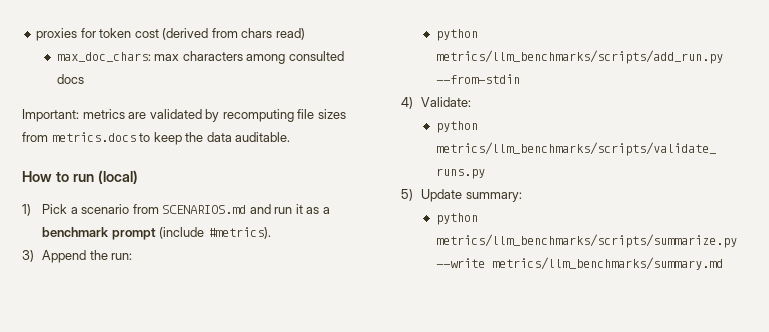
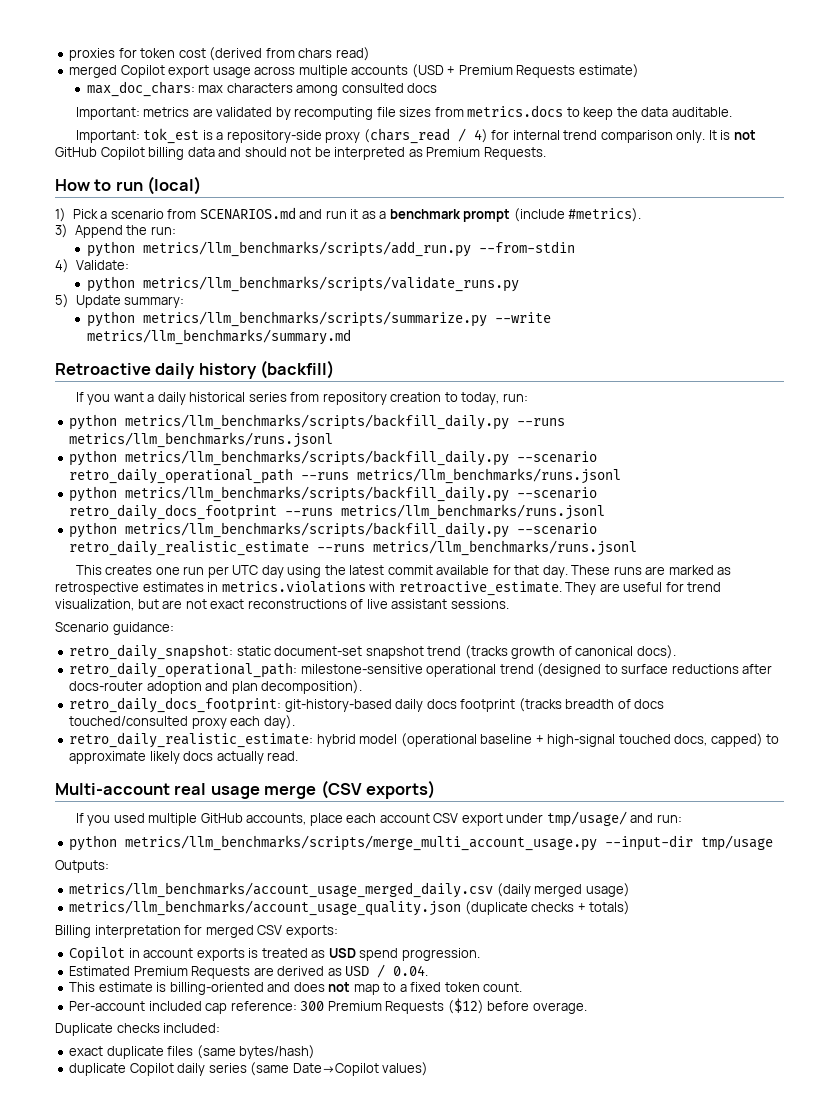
(305, 34) none -> [69,64,639,78] // merged Copilot export usage across multiple accounts (USD + Premium Requests estimate)
(291, 137) none -> [75,128,756,144] [55,147,546,160] // Important: tok_est is a repository-side proxy (chars_read / 4) for internal trend comparison only. It is not GitHub Copilot billing data and should not be interpreted as Premium Requests.
(723, 263) none -> [55,360,335,379] [75,392,528,405] [69,414,566,430] [69,432,334,448] [69,450,598,466] [69,468,622,484] [69,486,598,502] [69,504,606,520] [69,522,598,538] [69,540,638,556] [75,565,732,578] [55,581,722,596] [55,599,509,611] [55,622,174,635] [69,644,676,660] [69,662,773,678] [69,680,363,694] [69,697,665,713] [69,715,295,729] [69,732,780,748] [69,751,299,764] [55,780,436,799] [75,811,682,827] [69,835,774,851] [55,860,109,873] [69,882,630,898] [69,900,631,916] [55,925,338,938] [69,947,480,962] [69,964,429,979] [69,982,523,995] [69,998,587,1014] [55,1023,221,1036] [69,1045,316,1059] [69,1062,429,1076] // Retroactive daily history (backfill) // If you want a daily historical series from repository creation to today, run: // python metrics/llm_benchmarks/scripts/backfill_daily.py --runs metrics/llm_benchmarks/runs.jsonl // python metrics/llm_benchmarks/scripts/backfill_daily.py --scenario retro_daily_operational_path --runs metrics/llm_benchmarks/runs.jsonl // python metrics/llm_benchmarks/scripts/backfill_daily.py --scenario retro_daily_docs_footprint --runs metrics/llm_benchmarks/runs.jsonl // python metrics/llm_benchmarks/scripts/backfill_daily.py --scenario retro_daily_realistic_estimate --runs metrics/llm_benchmarks/runs.jsonl // This creates one run per UTC day using the latest commit available for that day. These runs are marked as retrospective estimates in metrics.violations with retroactive_estimate. They are useful for trend visualization, but are not exact reconstructions of live assistant sessions. // Scenario guidance: // retro_daily_snapshot: static document-set snapshot trend (tracks growth of canonical docs). // retro_daily_operational_path: milestone-sensitive operational trend (designed to surface reductions after docs-router adoption and plan decomposition). // retro_daily_docs_footprint: git-history-based daily docs footprint (tracks breadth of docs touched/consulted proxy each day). // retro_daily_realistic_estimate: hybrid model (operational baseline + high-signal touched docs, capped) to approximate likely docs actually read. // Multi-account real usage merge (CSV exports) // If you used multiple GitHub accounts, place each account CSV export under tmp/usage/ and run: // python metrics/llm_benchmarks/scripts/merge_multi_account_usage.py --input-dir tmp/usage // Outputs: // metrics/llm_benchmarks/account_usage_merged_daily.csv (daily merged usage) // metrics/llm_benchmarks/account_usage_quality.json (duplicate checks + totals) // Billing interpretation for merged CSV exports: // Copilot in account exports is treated as USD spend progression. // Estimated Premium Requests are derived as USD / 0.04. // This estimate is billing-oriented and does not map to a fixed token count. // Per-account included cap reference: 300 Premium Requests ($12) before overage. // Duplicate checks included: // exact duplicate files (same bytes/hash) // duplicate Copilot daily series (same Date→Copilot values)

